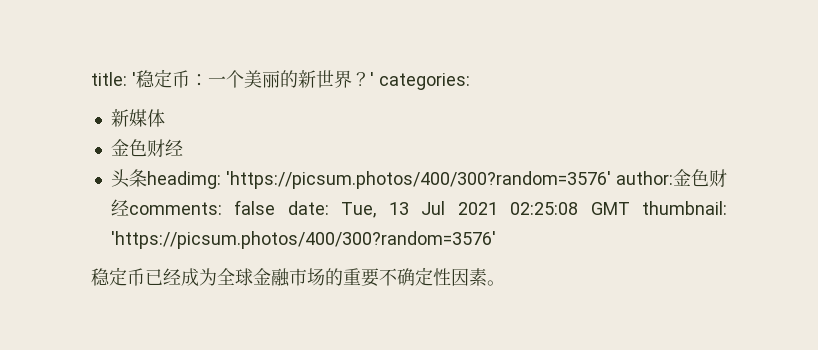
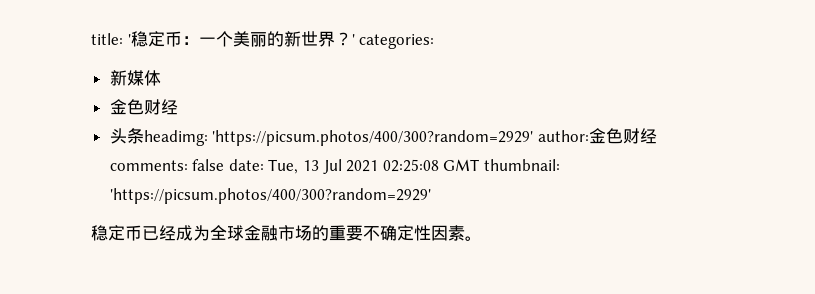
[225,171,611,189] 'https://picsum.photos/400/300?random=3576' -> [212,130,534,146] 'https://picsum.photos/400/300?random=2929'
[110,231,496,249] 'https://picsum.photos/400/300?random=3576' -> [109,188,431,204] 'https://picsum.photos/400/300?random=2929'

